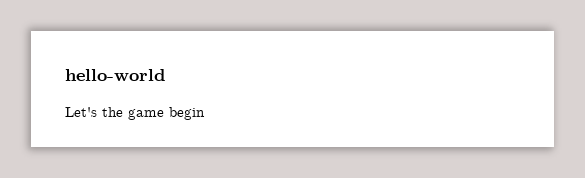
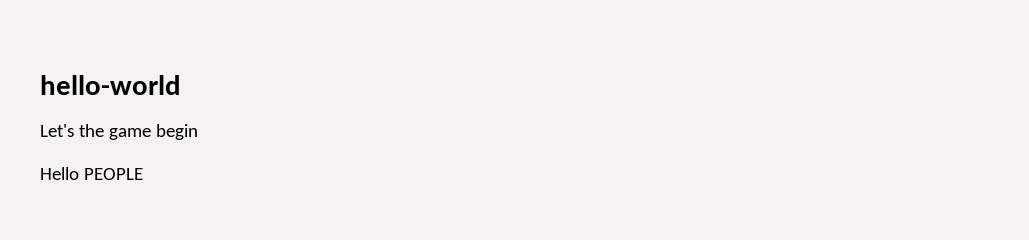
(205, 113) none -> [40,167,143,180] // Hello PEOPLE

